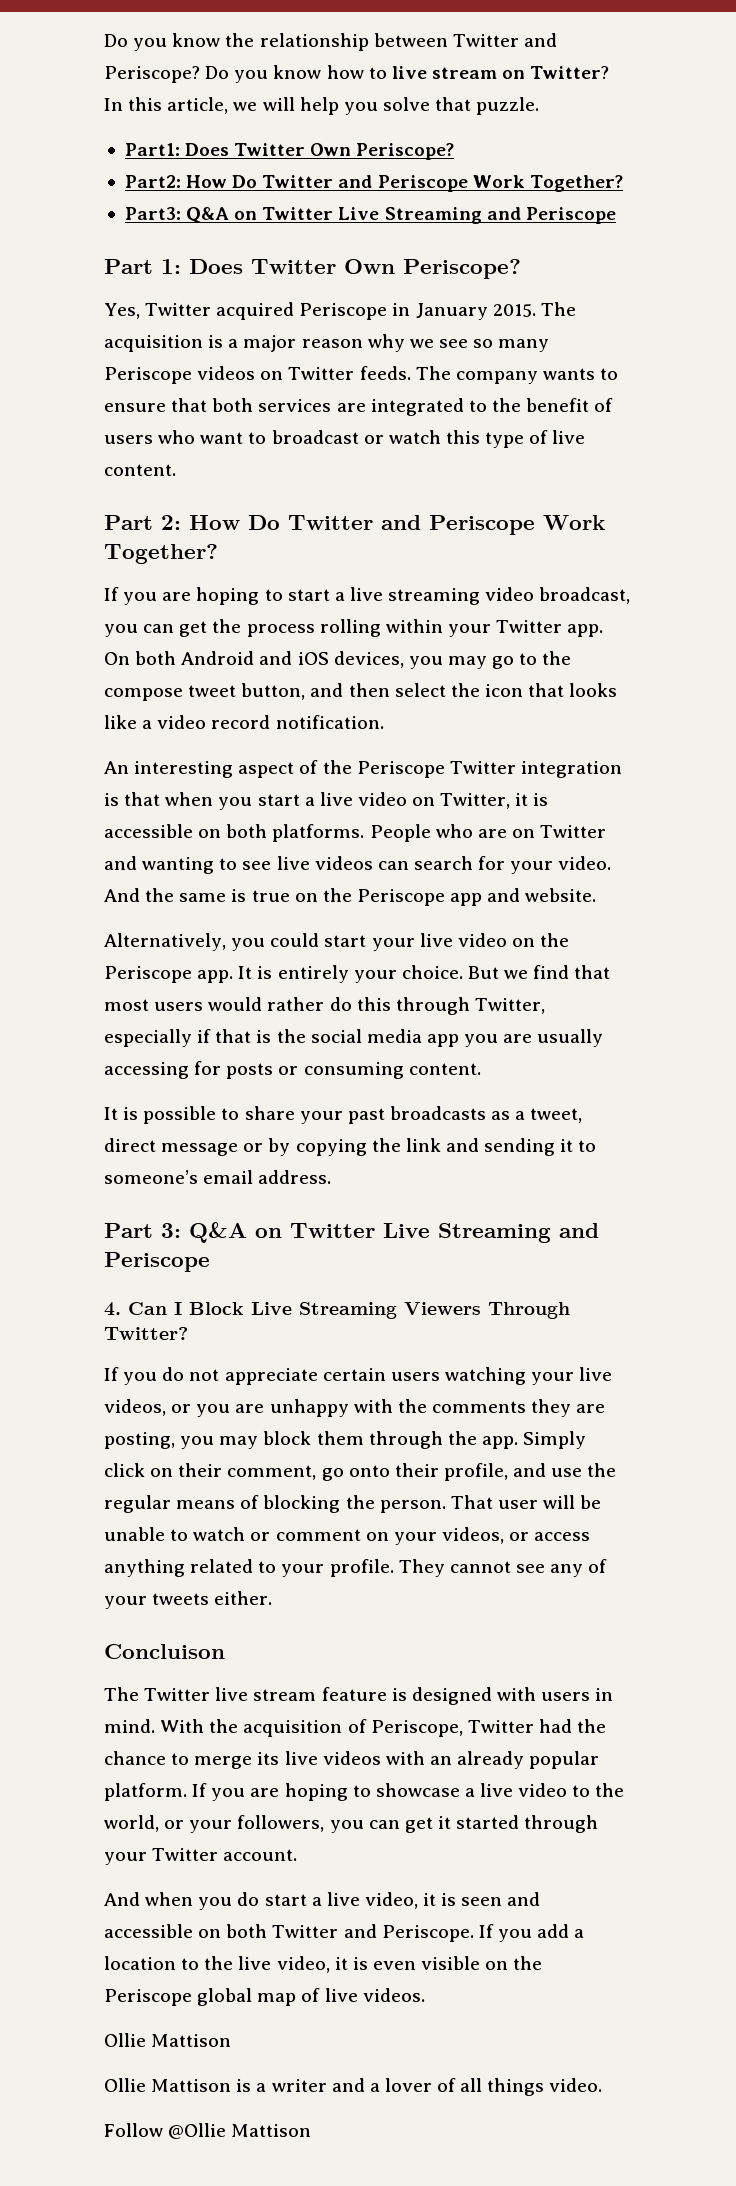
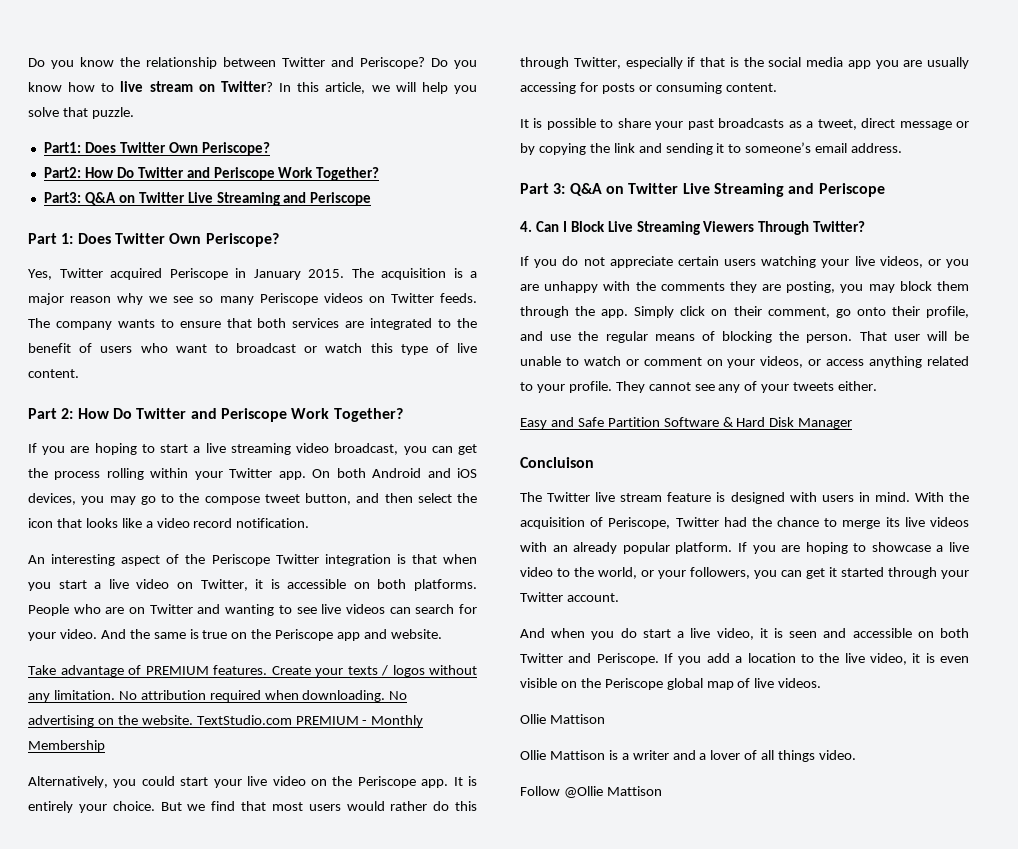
(597, 895) none -> [28,665,477,677] [28,690,408,702] [28,715,424,727] [28,740,105,752] // Take advantage of PREMIUM features. Create your texts / logos without any limitation. No attribution required when downloading. No advertising on the website. TextStudio.com PREMIUM - Monthly Membership
(273, 1598) none -> [520,417,853,429] // Easy and Safe Partition Software & Hard Disk Manager

